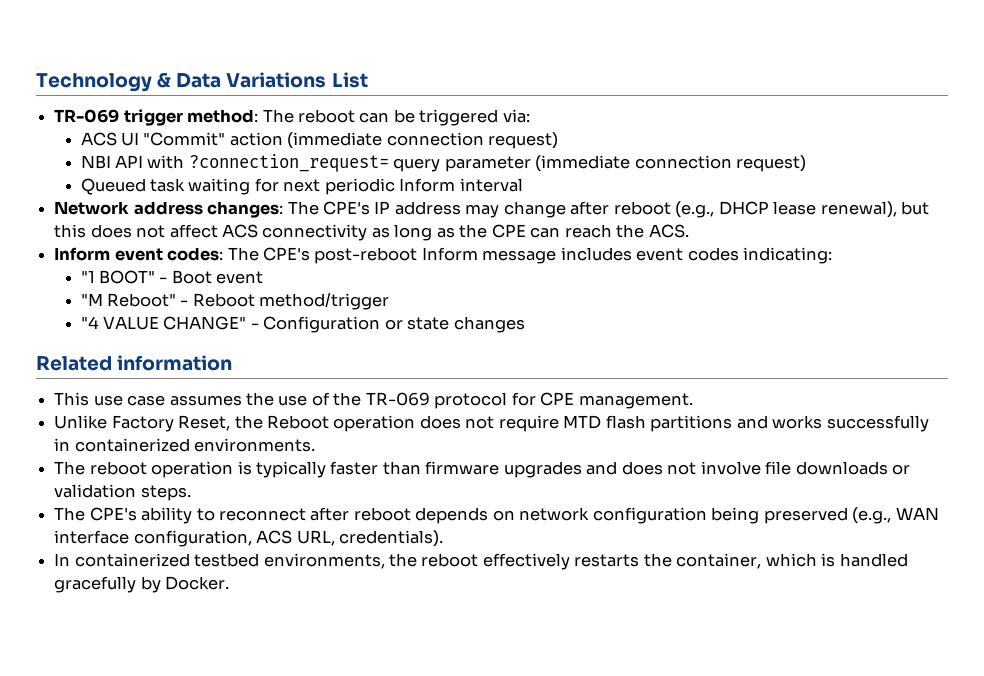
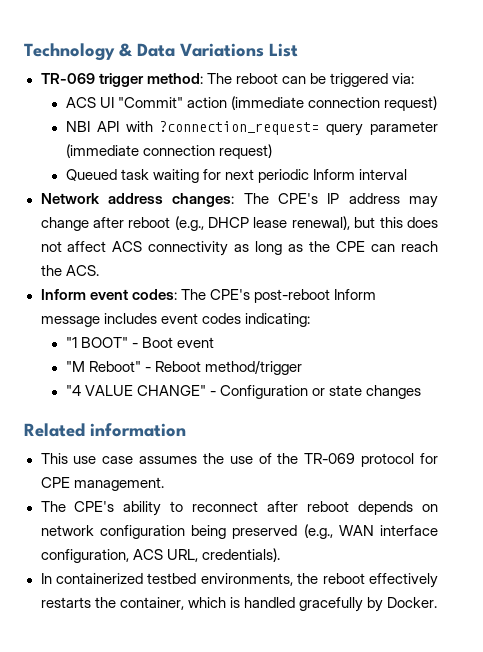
[54,415,929,432] [54,438,316,452] [54,461,910,478] [54,484,191,501] // Unlike Factory Reset, the Reboot operation does not require MTD flash partitions and works successfully in containerized environments. // The reboot operation is typically faster than firmware upgrades and does not involve file downloads or validation steps. -> (164, 484) none

